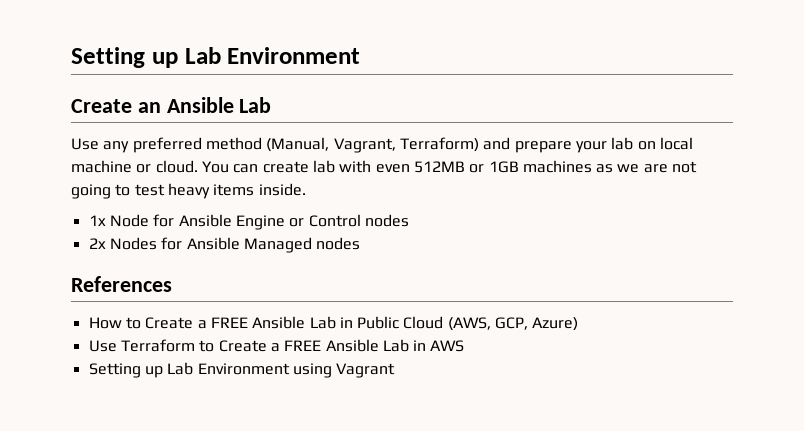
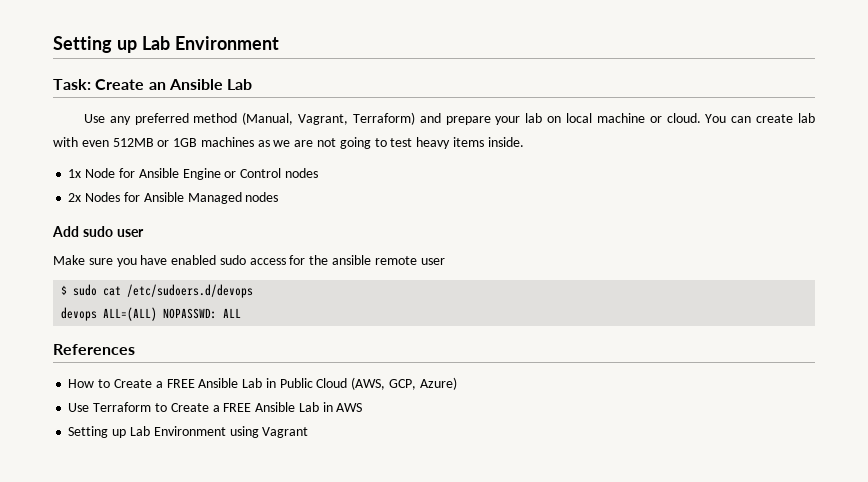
(361, 55) none -> [53,79,91,90] Task:
(361, 243) none -> [52,226,144,237] [53,255,445,267] [61,284,254,298] [61,307,242,321] // Add sudo user // Make sure you have enabled sudo access for the ansible remote user // $ sudo cat /etc/sudoers.d/devops // devops ALL=(ALL) NOPASSWD: ALL

